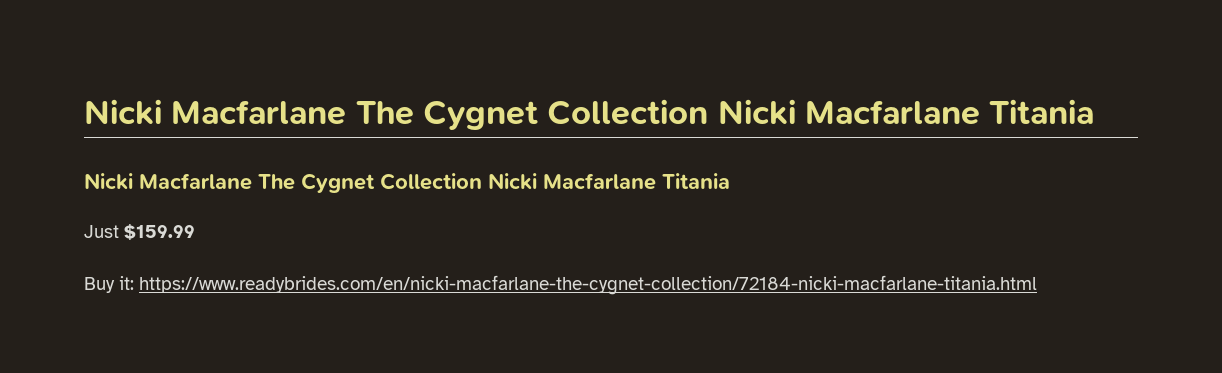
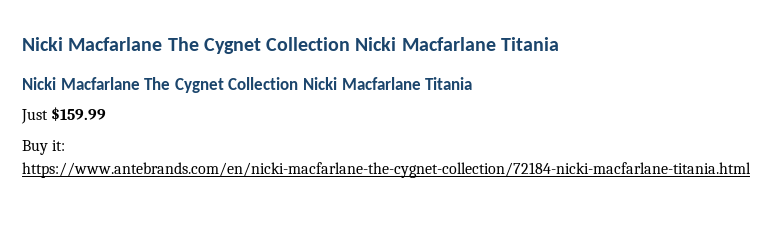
[139,275,1038,295] https://www.readybrides.com/en/nicki-macfarlane-the-cygnet-collection/72184-nicki-macfarlane-titania.html -> [22,162,751,178] https://www.antebrands.com/en/nicki-macfarlane-the-cygnet-collection/72184-nicki-macfarlane-titania.html

